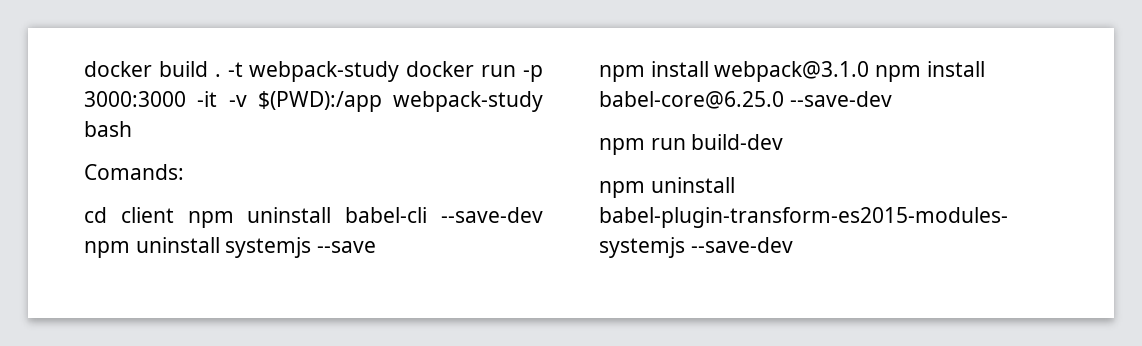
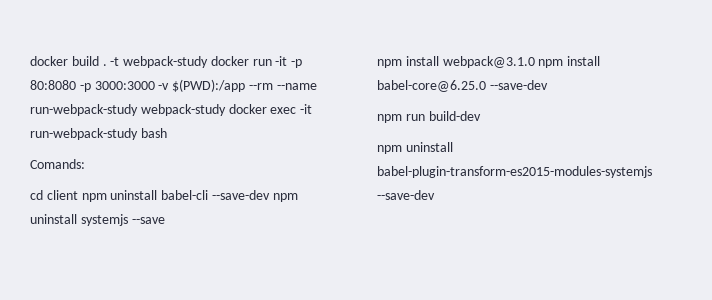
(517, 71) none -> [275,56,303,68] [30,80,76,90] -it -p 80:8080
[197,91,218,107] -it -> (155, 85) none
[393,91,543,112] webpack-study -> [248,83,317,90] [30,104,313,116] [30,128,138,140] --rm --name run-webpack-study webpack-study docker exec -it run-webpack-study

